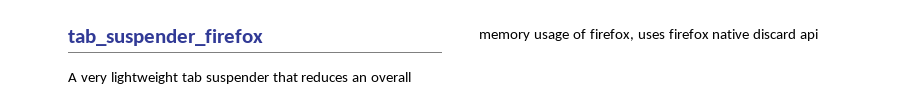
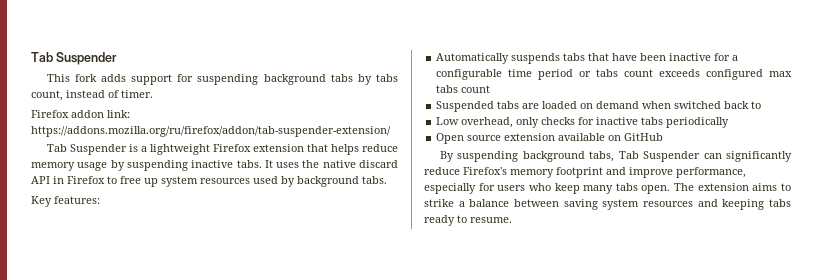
[68,29,263,46] [68,72,412,84] [479,29,819,41] tab_suspender_firefox // A very lightweight tab suspender that reduces an overall memory usage of firefox, uses firefox native discard api -> [31,52,118,65] [46,74,399,85] [31,90,153,101] [31,110,130,118] [31,126,391,137] [46,144,398,155] [31,160,399,171] [31,176,387,187] [31,196,100,207] [436,53,739,64] [436,69,792,80] [436,85,491,93] [436,101,762,112] [436,117,730,128] [436,133,664,144] [439,151,792,162] [424,167,746,178] [424,183,791,194] [424,199,791,210] [424,215,512,226] Tab Suspender // This fork adds support for suspending background tabs by tabs count, instead of timer. // Firefox addon link: https://addons.mozilla.org/ru/firefox/addon/tab-suspender-extension/ // Tab Suspender is a lightweight Firefox extension that helps reduce memory usage by suspending inactive tabs. It uses the native discard API in Firefox to free up system resources used by background tabs. // Key features: // Automatically suspends tabs that have been inactive for a configurable time period or tabs count exceeds configured max tabs count // Suspended tabs are loaded on demand when switched back to // Low overhead, only checks for inactive tabs periodically // Open source extension available on GitHub // By suspending background tabs, Tab Suspender can significantly reduce Firefox's memory footprint and improve performance, especially for users who keep many tabs open. The extension aims to strike a balance between saving system resources and keeping tabs ready to resume.

